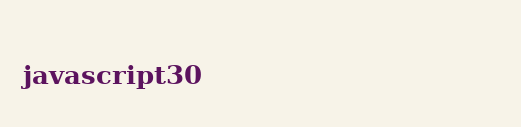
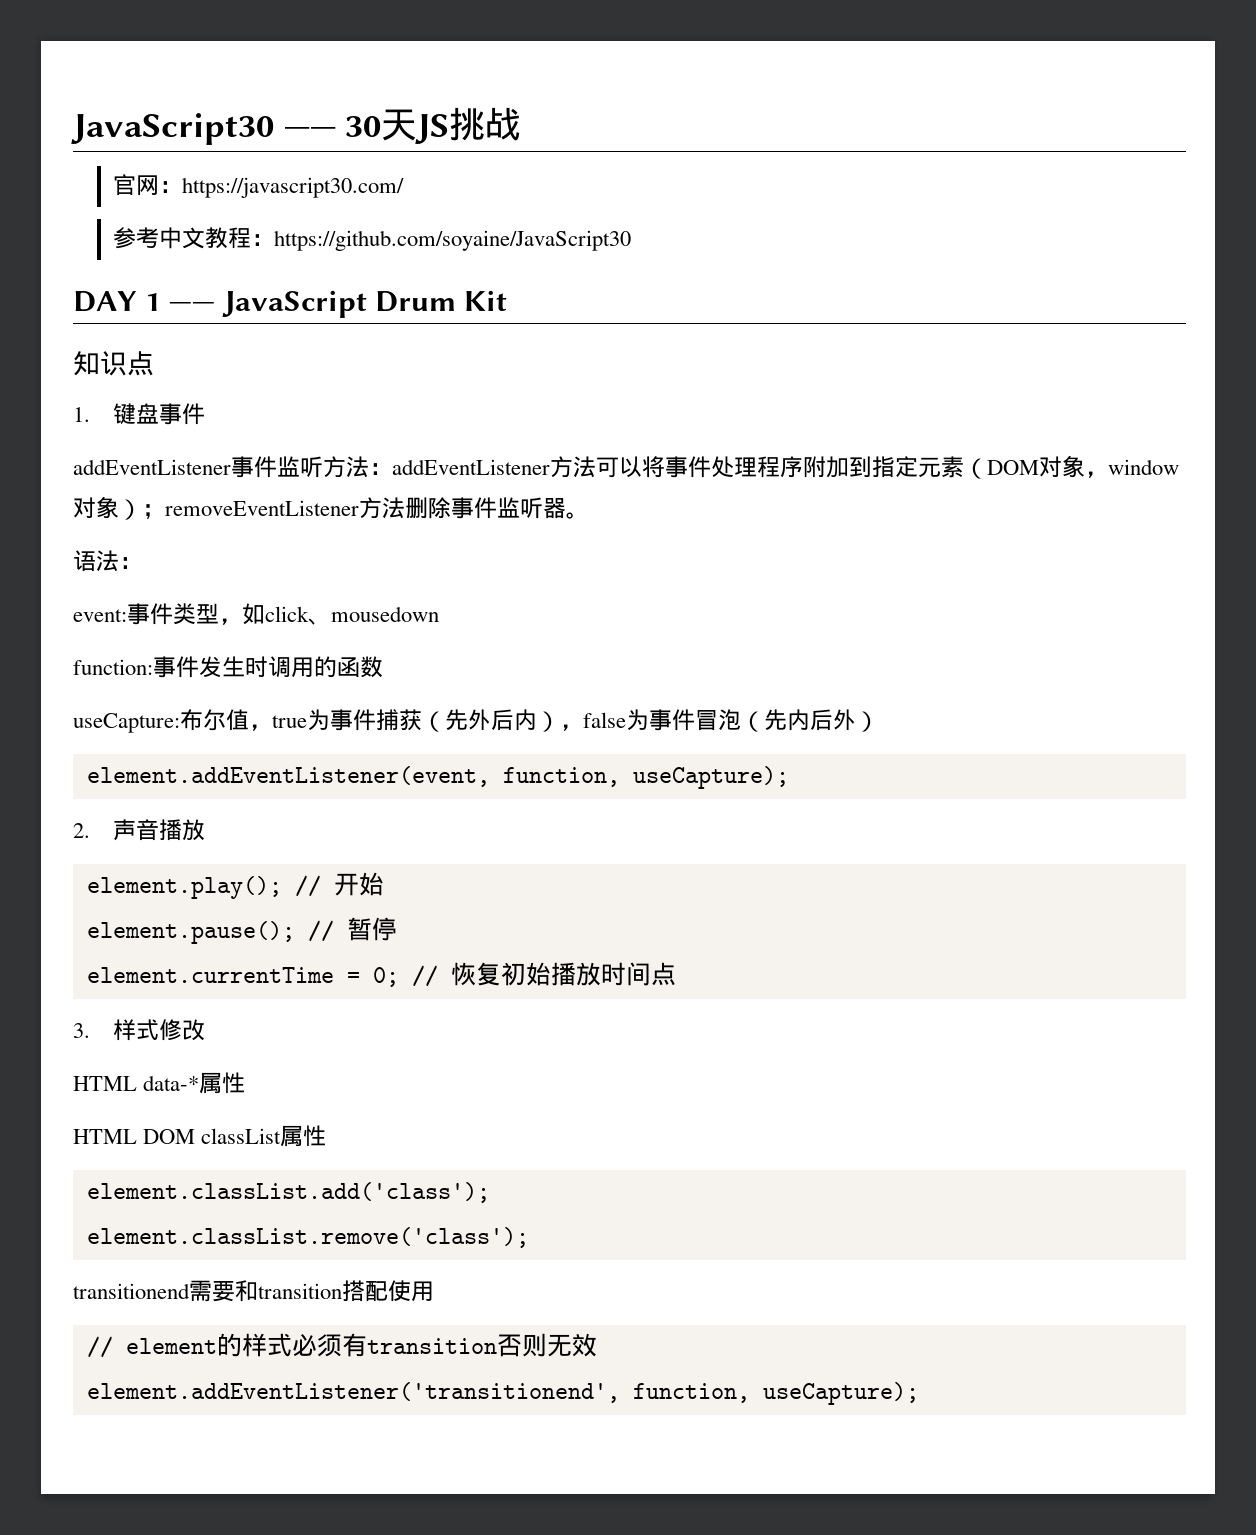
[21,65,202,89] javascript30 -> [71,107,522,145] [113,174,405,198] [113,227,632,251] [73,290,508,318] [73,351,154,376] [73,403,206,425] [73,455,1179,479] [73,496,589,520] [73,550,142,572] [73,603,439,625] [73,656,383,678] [73,709,879,733] [86,766,789,789] [73,819,206,841] [86,872,384,899] [86,917,397,944] [86,962,676,987] [73,1019,206,1041] [73,1072,246,1094] [73,1125,327,1147] [86,1182,490,1203] [86,1227,529,1248] [73,1280,434,1302] [86,1333,597,1358] [86,1382,919,1405] JavaScript30 —— 30天JS挑战 // 官网：https://javascript30.com/ // 参考中文教程：https://github.com/soyaine/JavaScript30 // DAY 1 —— JavaScript Drum Kit // 知识点 // 1.键盘事件 // addEventListener事件监听方法：addEventListener方法可以将事件处理程序附加到指定元素（DOM对象，window对象）；removeEventListener方法删除事件监听器。 // 语法： // event:事件类型，如click、mousedown // function:事件发生时调用的函数 // useCapture:布尔值，true为事件捕获（先外后内），false为事件冒泡（先内后外） // element.addEventListener(event, function, useCapture); // 2.声音播放 // element.play(); // 开始 // element.pause(); // 暂停 // element.currentTime = 0; // 恢复初始播放时间点 // 3.样式修改 // HTML data-*属性 // HTML DOM classList属性 // element.classList.add('class'); // element.classList.remove('class'); // transitionend需要和transition搭配使用 // // element的样式必须有transition否则无效 // element.addEventListener('transitionend', function, useCapture);

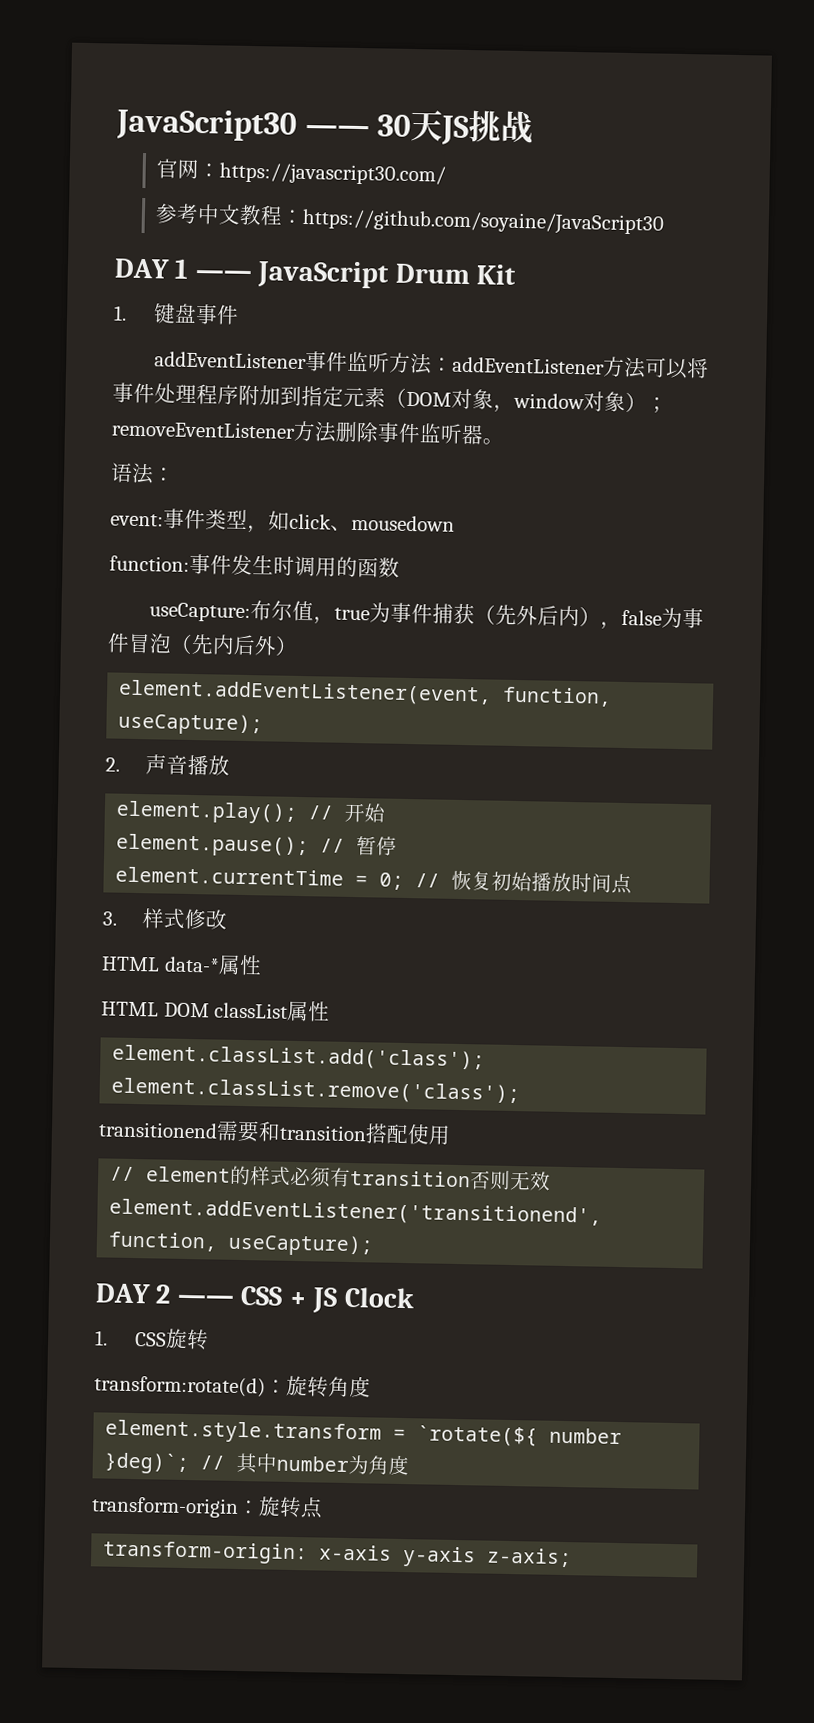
[73,351,154,376] // 知识点 -> (518, 274) none
(919, 1393) none -> [95,1283,415,1314] [94,1328,210,1351] [94,1375,371,1398] [105,1419,623,1447] [104,1452,410,1476] [91,1496,323,1519] [103,1540,573,1568] // DAY 2 —— CSS + JS Clock // 1. CSS旋转 // transform:rotate(d)：旋转角度 // element.style.transform = `rotate(${ number }deg)`; // 其中number为角度 // transform-origin：旋转点 // transform-origin: x-axis y-axis z-axis;

